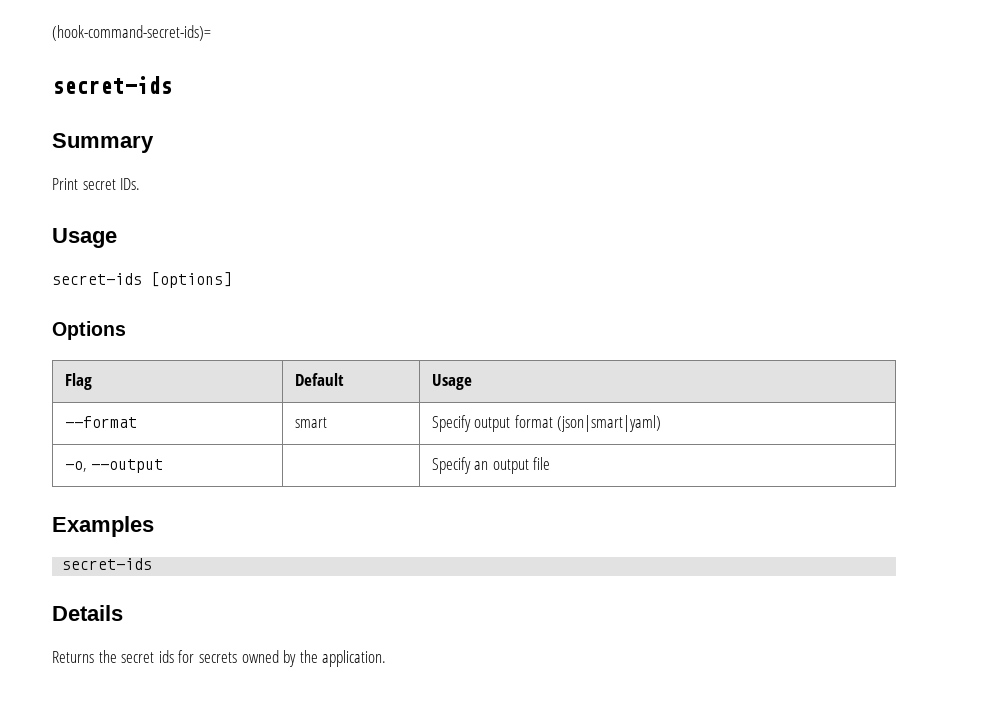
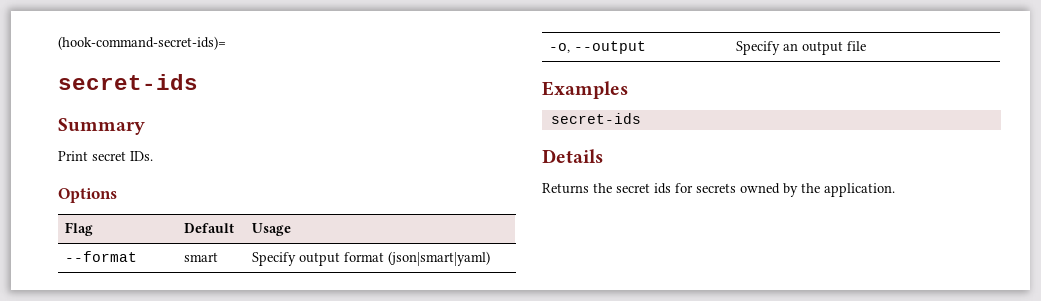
[52,228,117,248] [52,272,232,288] // Usage // secret-ids [options] -> (153, 156) none

